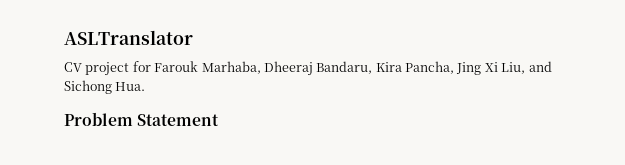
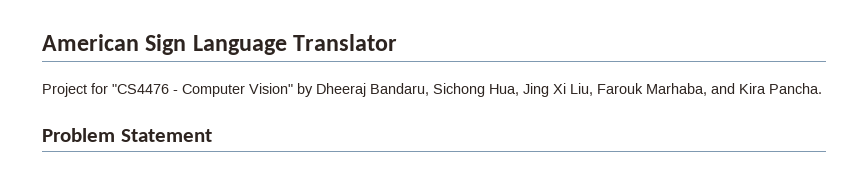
[64,30,193,45] [64,61,552,76] [64,80,146,94] ASLTranslator // CV project for Farouk Marhaba, Dheeraj Bandaru, Kira Pancha, Jing Xi Liu, and Sichong Hua. -> [42,34,398,55] [42,83,822,97] American Sign Language Translator // Project for "CS4476 - Computer Vision" by Dheeraj Bandaru, Sichong Hua, Jing Xi Liu, Farouk Marhaba, and Kira Pancha.

